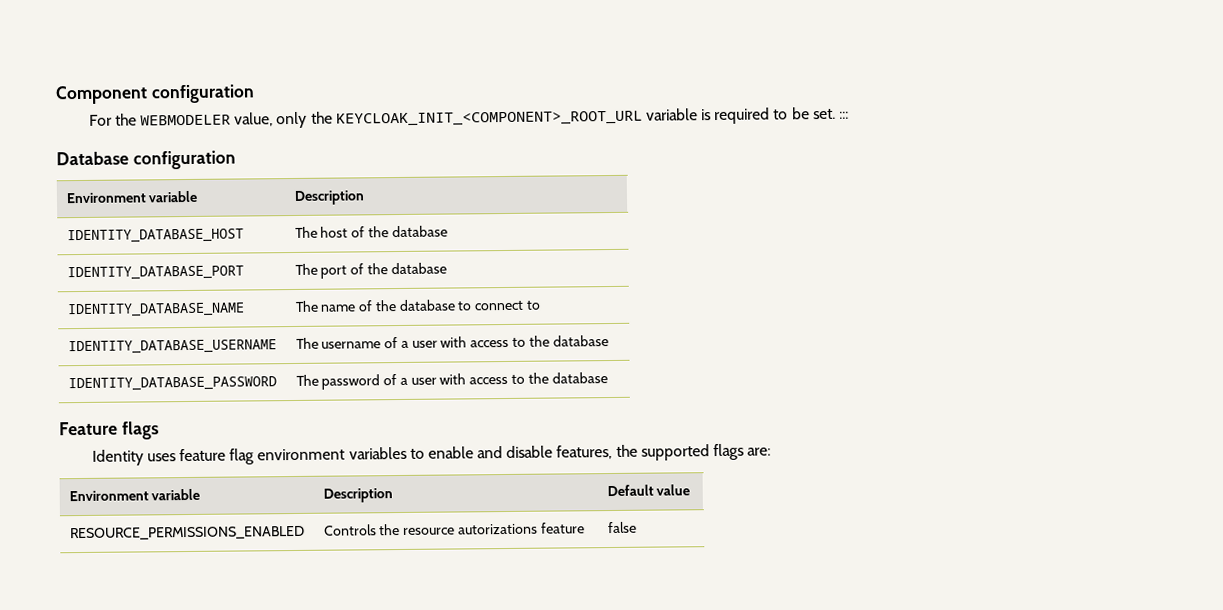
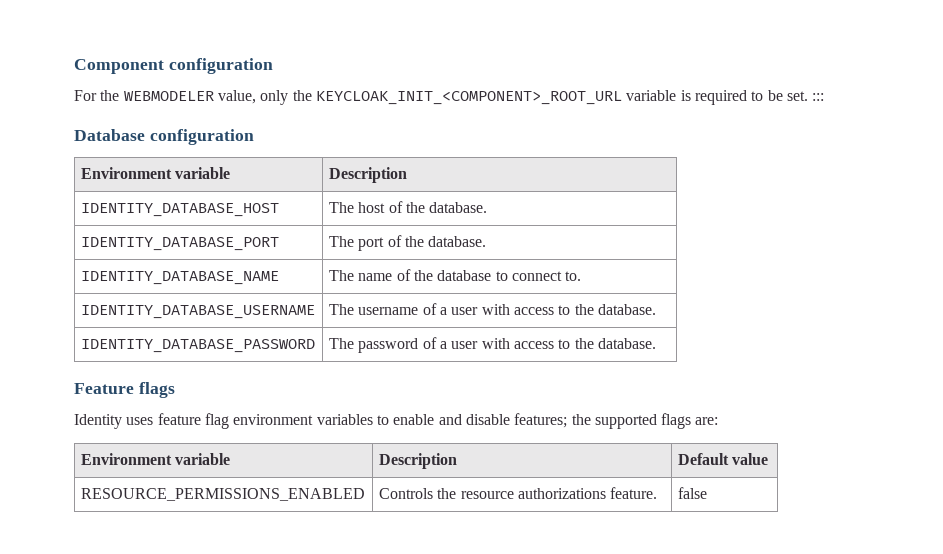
[391,225,448,238] database -> [429,202,488,213] database.
[390,262,447,275] database -> [428,236,487,247] database.
[526,300,542,310] to -> [565,271,582,281] to.
[552,335,609,347] database -> [597,304,656,315] database.
[551,372,608,384] database -> [597,338,656,349] database.
[556,444,613,460] features, -> [514,413,568,428] features;
[457,522,585,535] autorizations feature -> [517,487,658,499] authorizations feature.

